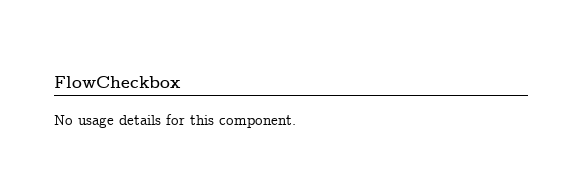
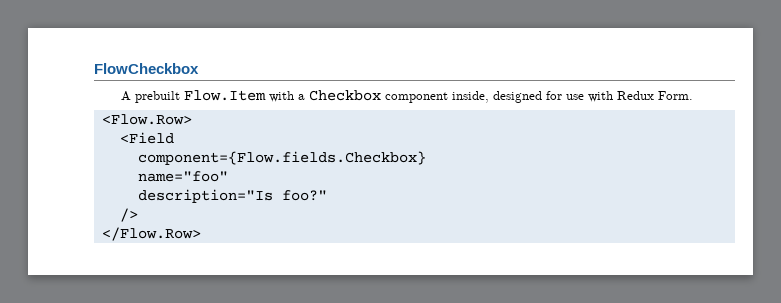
[54,114,296,128] No usage details for this component. -> [120,90,693,103] [101,114,192,125] [119,132,174,144] [137,151,426,165] [137,171,228,182] [137,189,327,203] [119,208,138,222] [101,227,201,241] A prebuilt Flow.Item with a Checkbox component inside, designed for use with Redux Form. // <Flow.Row> // <Field // component={Flow.fields.Checkbox} // name="foo" // description="Is foo?" // /> // </Flow.Row>

